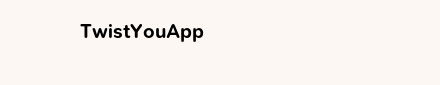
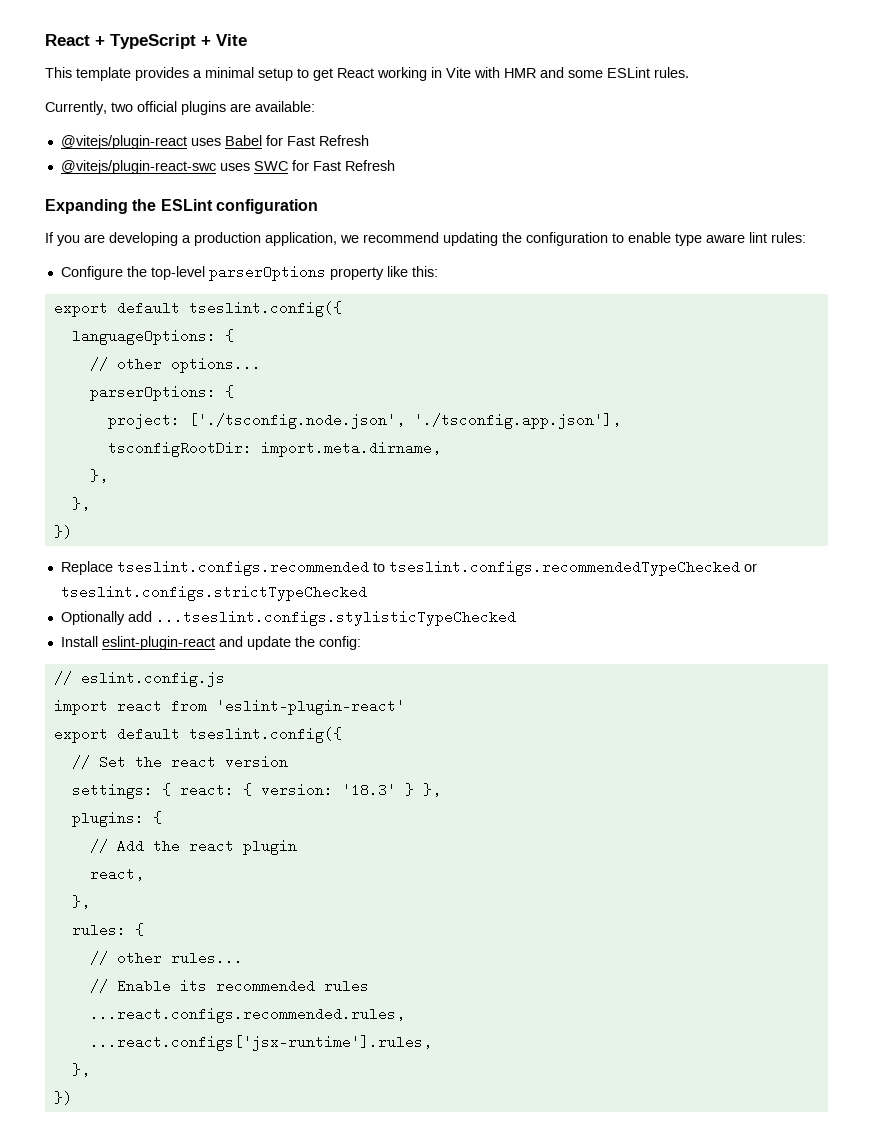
[80,23,204,42] TwistYouApp -> [45,34,247,49] [45,67,689,81] [45,101,315,115] [60,135,369,149] [60,160,395,174] [45,199,318,214] [45,232,806,246] [60,265,438,281] [53,301,342,317] [71,329,234,345] [89,357,261,373] [89,385,234,401] [107,413,621,429] [107,441,441,457] [89,469,108,483] [71,497,90,511] [53,525,72,539] [60,560,757,576] [60,585,367,601] [60,610,516,626] [60,636,361,650] [53,671,225,687] [53,699,405,715] [53,727,342,743] [71,755,288,769] [71,783,441,799] [71,811,162,827] [89,839,297,855] [89,867,144,881] [71,895,90,909] [71,923,144,937] [89,951,243,965] [89,979,369,993] [89,1007,405,1023] [89,1035,432,1051] [71,1063,90,1077] [53,1091,72,1105] React + TypeScript + Vite // This template provides a minimal setup to get React working in Vite with HMR and some ESLint rules. // Currently, two official plugins are available: // @vitejs/plugin-react uses Babel for Fast Refresh // @vitejs/plugin-react-swc uses SWC for Fast Refresh // Expanding the ESLint configuration // If you are developing a production application, we recommend updating the configuration to enable type aware lint rules: // Configure the top-level parserOptions property like this: // export default tseslint.config({ // languageOptions: { // // other options... // parserOptions: { // project: ['./tsconfig.node.json', './tsconfig.app.json'], // tsconfigRootDir: import.meta.dirname, // }, // }, // }) // Replace tseslint.configs.recommended to tseslint.configs.recommendedTypeChecked or tseslint.configs.strictTypeChecked // Optionally add ...tseslint.configs.stylisticTypeChecked // Install eslint-plugin-react and update the config: // // eslint.config.js // import react from 'eslint-plugin-react' // export default tseslint.config({ // // Set the react version // settings: { react: { version: '18.3' } }, // plugins: { // // Add the react plugin // react, // }, // rules: { // // other rules... // // Enable its recommended rules // ...react.configs.recommended.rules, // ...react.configs['jsx-runtime'].rules, // }, // })

